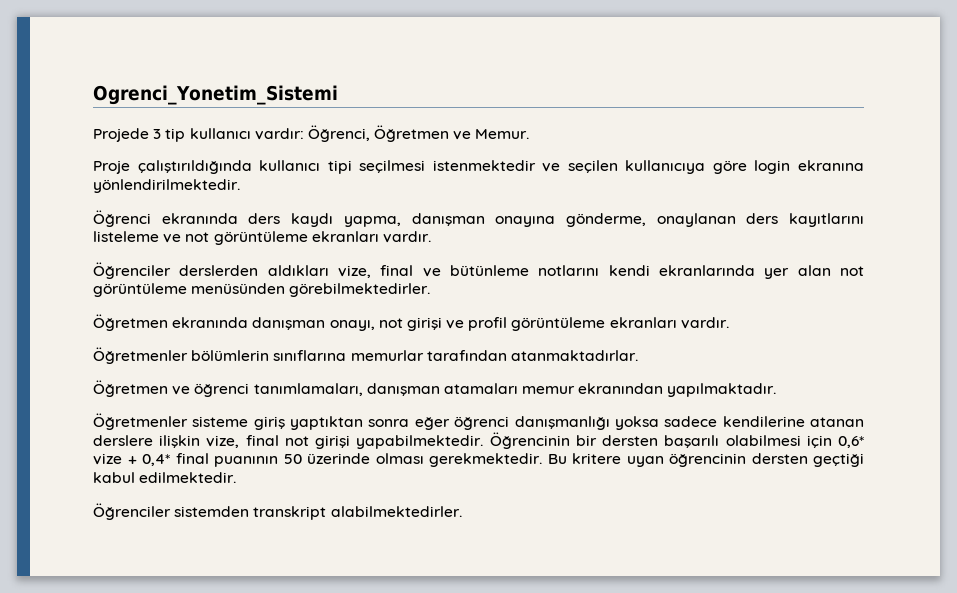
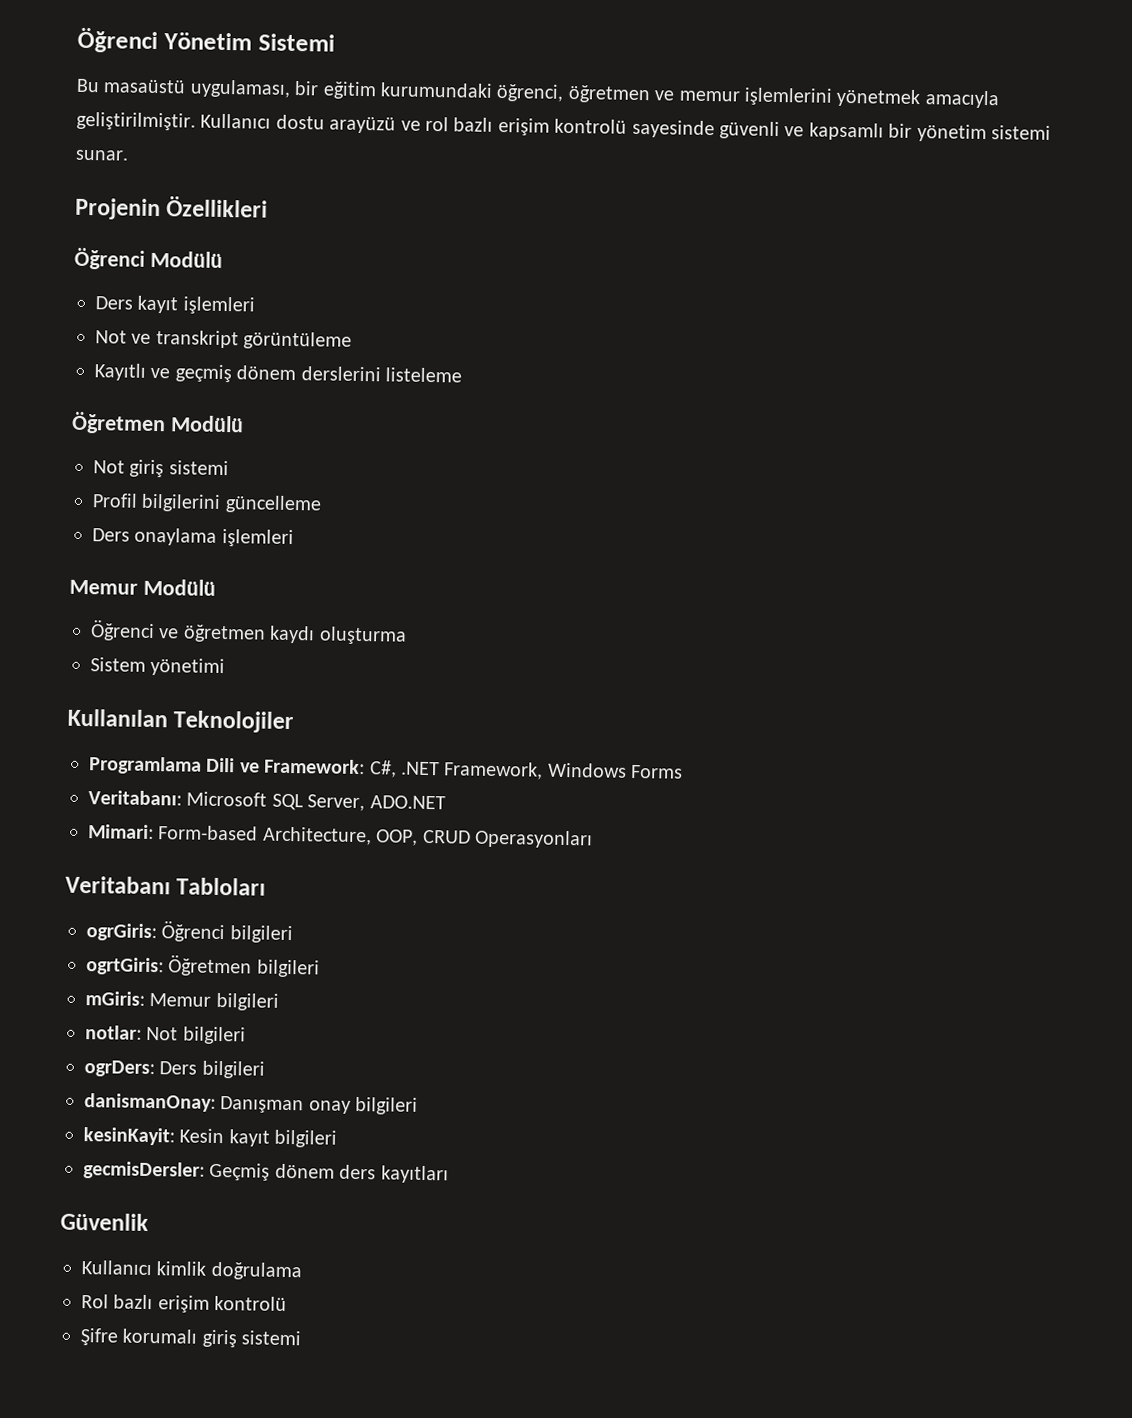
[93,85,338,105] [93,125,530,142] [93,160,864,174] [93,179,240,193] [93,210,864,227] [93,231,431,245] [93,262,865,279] [93,283,431,297] [93,314,729,331] [93,347,638,364] [93,380,777,397] [93,413,864,430] [93,432,865,449] [93,453,864,467] [93,472,237,483] [93,503,462,520] Ogrenci_Yonetim_Sistemi // Projede 3 tip kullanıcı vardır: Öğrenci, Öğretmen ve Memur. // Proje çalıştırıldığında kullanıcı tipi seçilmesi istenmektedir ve seçilen kullanıcıya göre login ekranına yönlendirilmektedir. // Öğrenci ekranında ders kaydı yapma, danışman onayına gönderme, onaylanan ders kayıtlarını listeleme ve not görüntüleme ekranları vardır. // Öğrenciler derslerden aldıkları vize, final ve bütünleme notlarını kendi ekranlarında yer alan not görüntüleme menüsünden görebilmektedirler. // Öğretmen ekranında danışman onayı, not girişi ve profil görüntüleme ekranları vardır. // Öğretmenler bölümlerin sınıflarına memurlar tarafından atanmaktadırlar. // Öğretmen ve öğrenci tanımlamaları, danışman atamaları memur ekranından yapılmaktadır. // Öğretmenler sisteme giriş yaptıktan sonra eğer öğrenci danışmanlığı yoksa sadece kendilerine atanan derslere ilişkin vize, final not girişi yapabilmektedir. Öğrencinin bir dersten başarılı olabilmesi için 0,6* vize + 0,4* final puanının 50 üzerinde olması gerekmektedir. Bu kritere uyan öğrencinin dersten geçtiği kabul edilmektedir. // Öğrenciler sistemden transkript alabilmektedirler. -> [77,27,335,54] [76,78,999,109] [76,111,1051,143] [75,149,129,161] [75,196,269,221] [74,247,223,270] [95,295,255,315] [95,330,353,350] [94,363,462,383] [71,411,244,435] [93,459,229,478] [92,493,322,514] [92,527,294,548] [69,578,216,596] [90,620,407,645] [90,657,226,677] [67,708,295,734] [89,756,684,780] [88,790,446,812] [88,824,593,849] [65,875,267,896] [86,921,293,944] [86,955,320,978] [85,991,279,1011] [85,1025,246,1045] [84,1060,265,1079] [84,1093,419,1115] [83,1127,338,1148] [83,1161,449,1184] [60,1212,149,1232] [81,1260,302,1281] [81,1294,288,1313] [80,1328,302,1348] Öğrenci Yönetim Sistemi // Bu masaüstü uygulaması, bir eğitim kurumundaki öğrenci, öğretmen ve memur işlemlerini yönetmek amacıyla geliştirilmiştir. Kullanıcı dostu arayüzü ve rol bazlı erişim kontrolü sayesinde güvenli ve kapsamlı bir yönetim sistemi sunar. // Projenin Özellikleri // Öğrenci Modülü // Ders kayıt işlemleri // Not ve transkript görüntüleme // Kayıtlı ve geçmiş dönem derslerini listeleme // Öğretmen Modülü // Not giriş sistemi // Profil bilgilerini güncelleme // Ders onaylama işlemleri // Memur Modülü // Öğrenci ve öğretmen kaydı oluşturma // Sistem yönetimi // Kullanılan Teknolojiler // Programlama Dili ve Framework: C#, .NET Framework, Windows Forms // Veritabanı: Microsoft SQL Server, ADO.NET // Mimari: Form-based Architecture, OOP, CRUD Operasyonları // Veritabanı Tabloları // ogrGiris: Öğrenci bilgileri // ogrtGiris: Öğretmen bilgileri // mGiris: Memur bilgileri // notlar: Not bilgileri // ogrDers: Ders bilgileri // danismanOnay: Danışman onay bilgileri // kesinKayit: Kesin kayıt bilgileri // gecmisDersler: Geçmiş dönem ders kayıtları // Güvenlik // Kullanıcı kimlik doğrulama // Rol bazlı erişim kontrolü // Şifre korumalı giriş sistemi

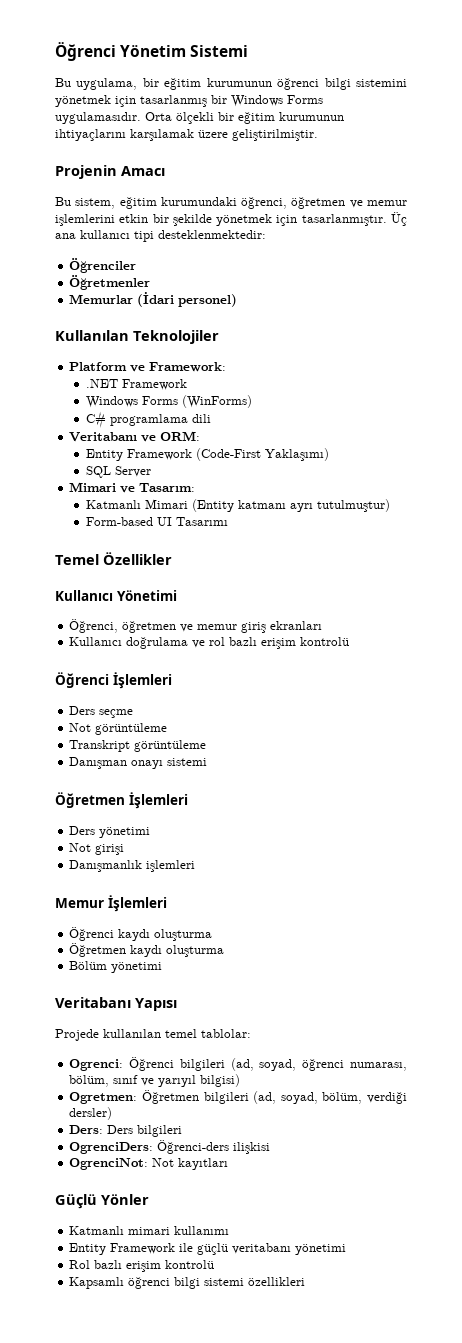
[103,79,320,98] masaüstü uygulaması, bir -> [76,78,407,90] [55,95,323,107] [55,112,344,124] [55,129,318,141] [55,165,165,179] [55,197,116,209] uygulama, bir eğitim kurumunun öğrenci bilgi sistemini yönetmek için tasarlanmış bir Windows Forms uygulamasıdır. Orta ölçekli bir eğitim kurumunun ihtiyaçlarını karşılamak üzere geliştirilmiştir. // Projenin Amacı // Bu sistem,
[836,88,999,109] [76,111,397,134] yönetmek amacıyla geliştirilmiştir. Kullanıcı dostu arayüzü -> [119,212,407,226] [55,230,266,242] [69,258,137,273] [69,275,151,290] [69,292,238,307] [55,330,219,344] [69,362,227,372] [85,379,187,390] [85,395,252,408] [85,411,211,428] [69,431,201,442] [85,448,329,461] [85,466,151,478] [69,482,196,493] [85,499,390,512] [85,517,228,526] [55,552,172,565] [55,590,177,601] [69,619,323,633] [69,637,189,649] etkin bir şekilde yönetmek için tasarlanmıştır. Üç ana kullanıcı tipi desteklenmektedir: // Öğrenciler // Öğretmenler // Memurlar (İdari personel) // Kullanılan Teknolojiler // Platform ve Framework: // .NET Framework // Windows Forms (WinForms) // C# programlama dili // Veritabanı ve ORM: // Entity Framework (Code-First Yaklaşımı) // SQL Server // Mimari ve Tasarım: // Katmanlı Mimari (Entity katmanı ayrı tutulmuştur) // Form-based UI Tasarımı // Temel Özellikler // Kullanıcı Yönetimi // Öğrenci, öğretmen ve memur giriş ekranları // Kullanıcı doğrulama
[631,119,1051,143] [75,149,129,161] [75,196,269,221] [74,247,223,270] [95,295,255,315] [95,330,353,350] [94,363,462,383] [71,411,244,435] [93,459,229,478] [92,493,322,514] [92,527,218,546] sayesinde güvenli ve kapsamlı bir yönetim sistemi sunar. // Projenin Özellikleri // Öğrenci Modülü // Ders kayıt işlemleri // Not ve transkript görüntüleme // Kayıtlı ve geçmiş dönem derslerini listeleme // Öğretmen Modülü // Not giriş sistemi // Profil bilgilerini güncelleme // Ders onaylama -> [55,672,172,689] [69,706,134,718] [69,723,168,735] [69,740,207,752] [69,757,208,769] [55,792,188,809] [69,826,151,838] [69,843,125,855] [69,860,143,872] // Öğrenci İşlemleri // Ders seçme // Not görüntüleme // Transkript görüntüleme // Danışman onayı sistemi // Öğretmen İşlemleri // Ders yönetimi // Not girişi // Danışmanlık
[142,578,216,596] [90,620,407,645] [90,657,226,677] [67,708,295,734] [89,756,684,780] [88,790,446,812] [88,824,593,849] [65,875,267,896] [86,921,293,944] [86,955,320,978] [85,991,279,1011] [85,1025,246,1045] [84,1060,265,1079] [84,1093,419,1115] [83,1127,338,1148] [83,1161,449,1184] [60,1212,149,1232] [81,1260,302,1281] Modülü // Öğrenci ve öğretmen kaydı oluşturma // Sistem yönetimi // Kullanılan Teknolojiler // Programlama Dili ve Framework: C#, .NET Framework, Windows Forms // Veritabanı: Microsoft SQL Server, ADO.NET // Mimari: Form-based Architecture, OOP, CRUD Operasyonları // Veritabanı Tabloları // ogrGiris: Öğrenci bilgileri // ogrtGiris: Öğretmen bilgileri // mGiris: Memur bilgileri // notlar: Not bilgileri // ogrDers: Ders bilgileri // danismanOnay: Danışman onay bilgileri // kesinKayit: Kesin kayıt bilgileri // gecmisDersler: Geçmiş dönem ders kayıtları // Güvenlik // Kullanıcı kimlik doğrulama -> [108,895,167,912] [69,927,213,941] [69,943,225,957] [69,961,163,973] [55,997,177,1011] [55,1029,251,1041] [69,1057,407,1071] [69,1074,241,1087] [69,1090,407,1104] [69,1107,113,1120] [69,1125,183,1137] [69,1140,271,1154] [69,1158,229,1170] [55,1194,149,1209] [69,1226,230,1235] [69,1243,347,1255] İşlemleri // Öğrenci kaydı oluşturma // Öğretmen kaydı oluşturma // Bölüm yönetimi // Veritabanı Yapısı // Projede kullanılan temel tablolar: // Ogrenci: Öğrenci bilgileri (ad, soyad, öğrenci numarası, bölüm, sınıf ve yarıyıl bilgisi) // Ogretmen: Öğretmen bilgileri (ad, soyad, bölüm, verdiği dersler) // Ders: Ders bilgileri // OgrenciDers: Öğrenci-ders ilişkisi // OgrenciNot: Not kayıtları // Güçlü Yönler // Katmanlı mimari kullanımı // Entity Framework ile güçlü veritabanı yönetimi
[80,1328,302,1348] Şifre korumalı giriş sistemi -> [69,1277,306,1289] Kapsamlı öğrenci bilgi sistemi özellikleri

